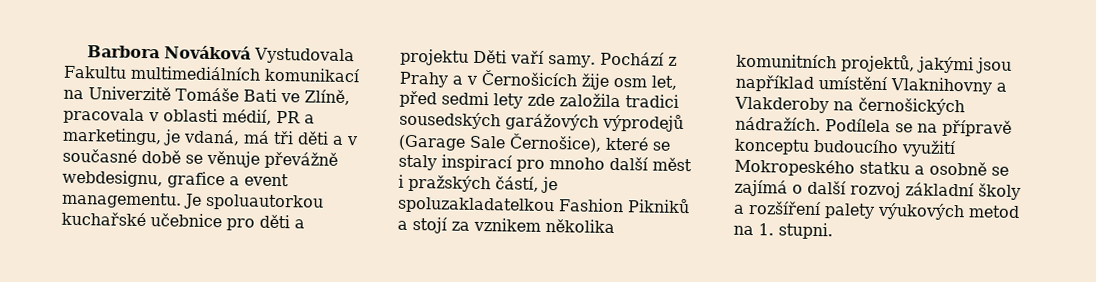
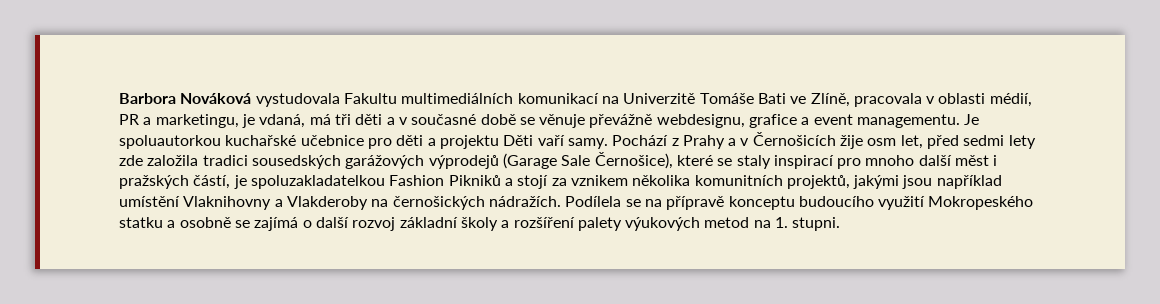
[253,47,355,65] Vystudovala -> [255,93,340,107] vystudovala

